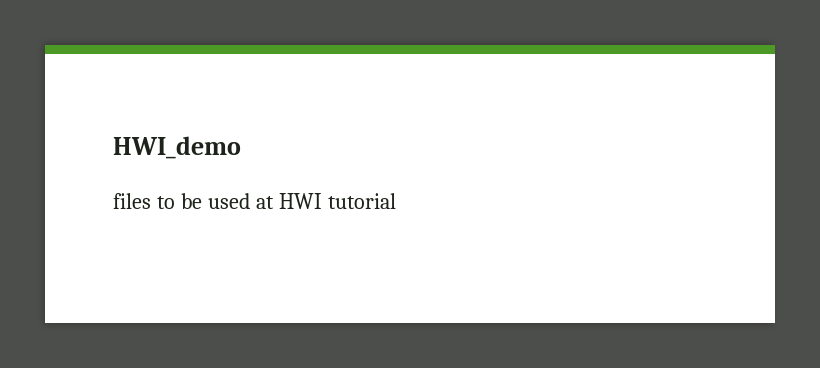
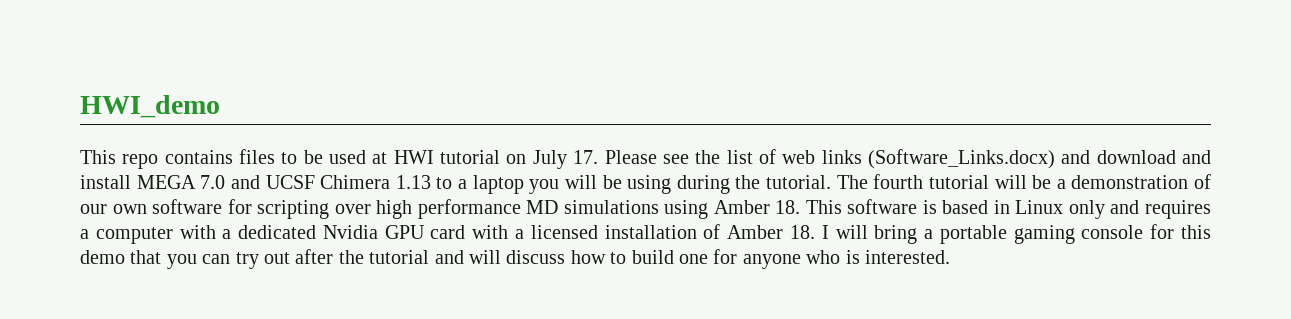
(241, 147) none -> [80,150,233,169] This repo contains
(396, 201) none -> [506,149,1211,169] [80,174,1211,194] [80,199,1211,219] [80,224,1211,244] [80,249,950,269] on July 17. Please see the list of web links (Software_Links.docx) and download and install MEGA 7.0 and UCSF Chimera 1.13 to a laptop you will be using during the tutorial. The fourth tutorial will be a demonstration of our own software for scripting over high performance MD simulations using Amber 18. This software is based in Linux only and requires a computer with a dedicated Nvidia GPU card with a licensed installation of Amber 18. I will bring a portable gaming console for this demo that you can try out after the tutorial and will discuss how to build one for anyone who is interested.

